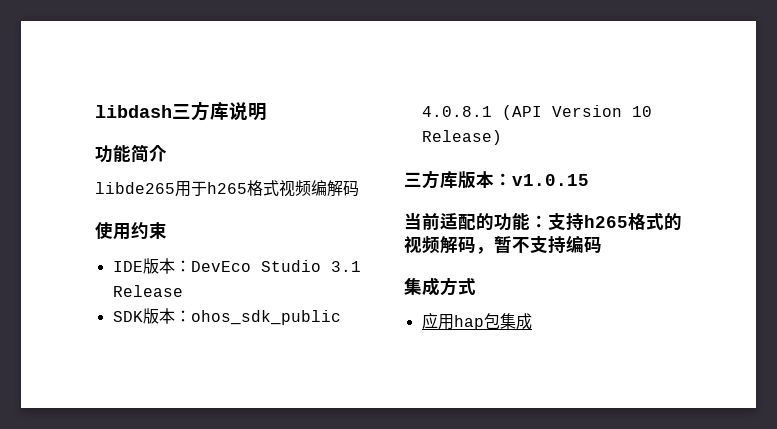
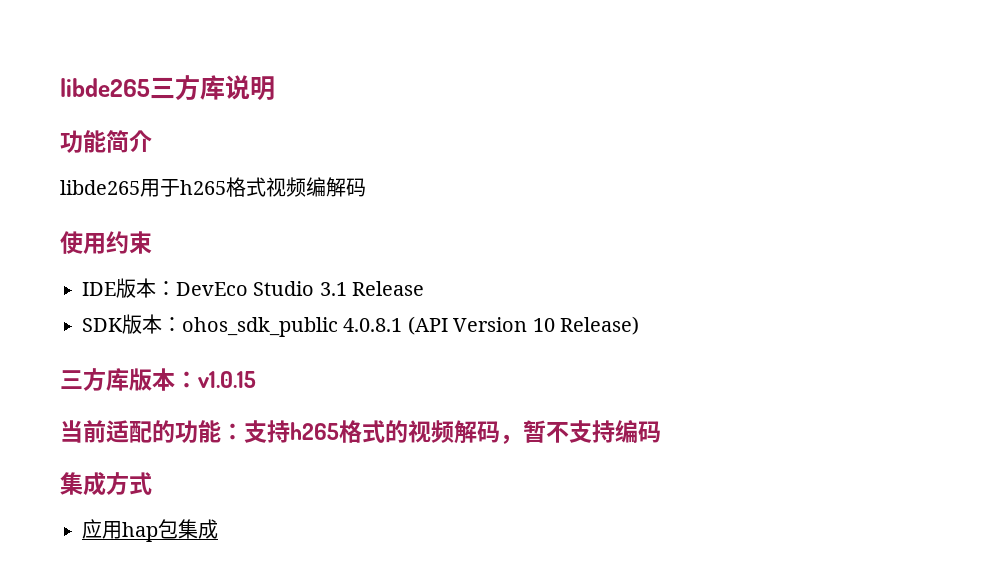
[95,105,172,118] libdash -> [60,78,150,97] libde265

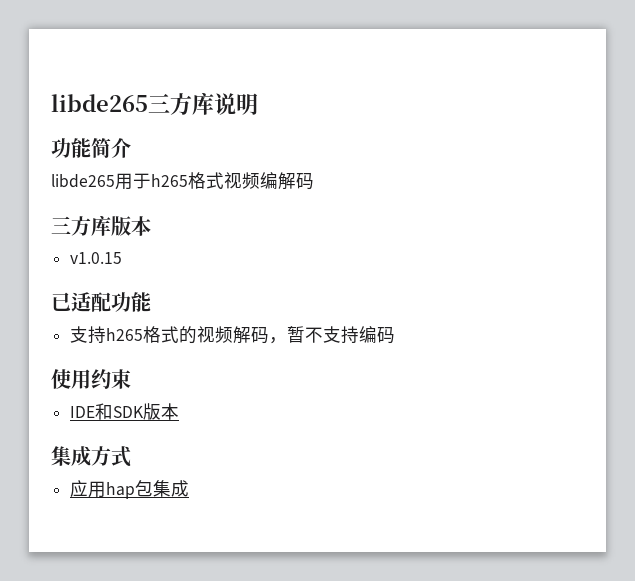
[60,231,152,254] [82,278,425,298] [82,314,639,337] // 使用约束 // IDE版本：DevEco Studio 3.1 Release // SDK版本：ohos_sdk_public 4.0.8.1 (API Version 10 Release) -> (314, 181) none
[175,371,198,388] ： -> (151, 226) //
[60,420,244,443] 当前适配的功能： -> [51,292,151,312] 已适配功能 //
(661, 432) none -> [51,369,131,389] [70,403,180,420] // 使用约束 // IDE和SDK版本

